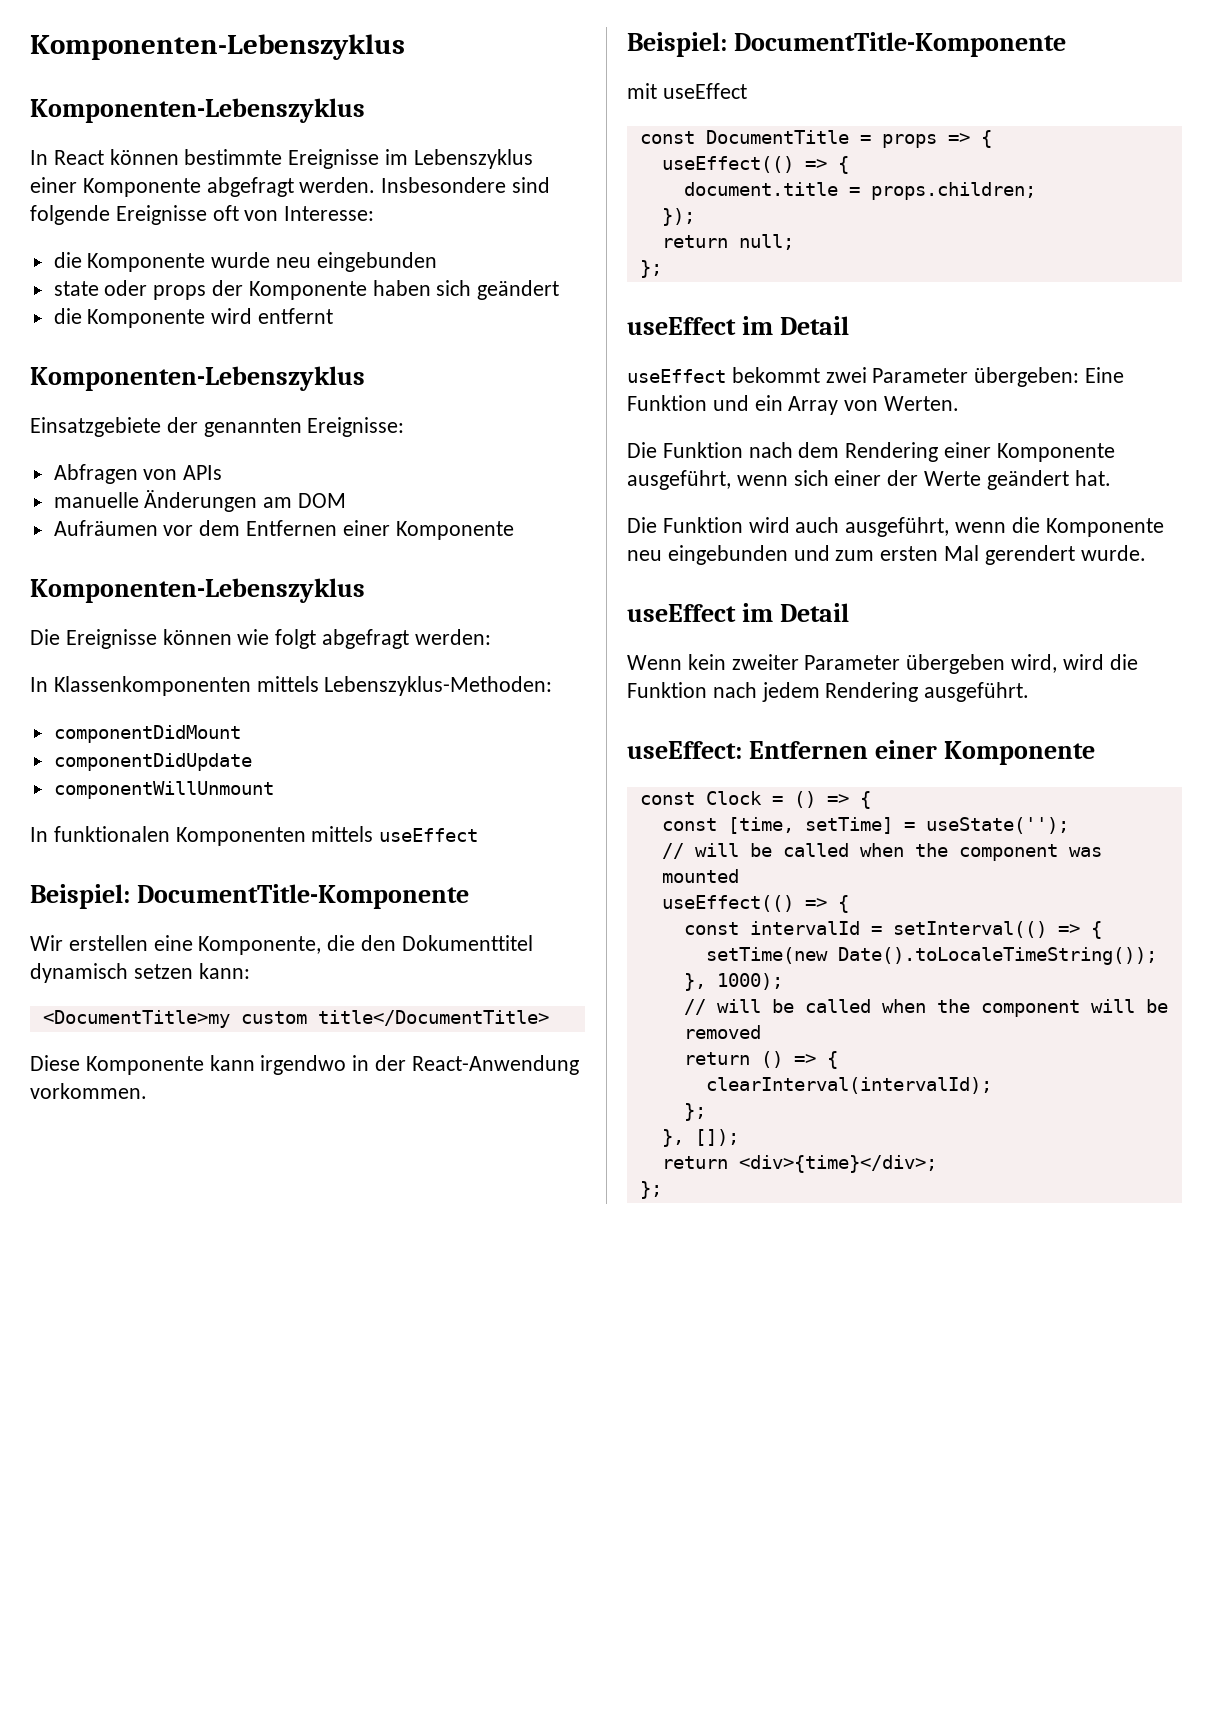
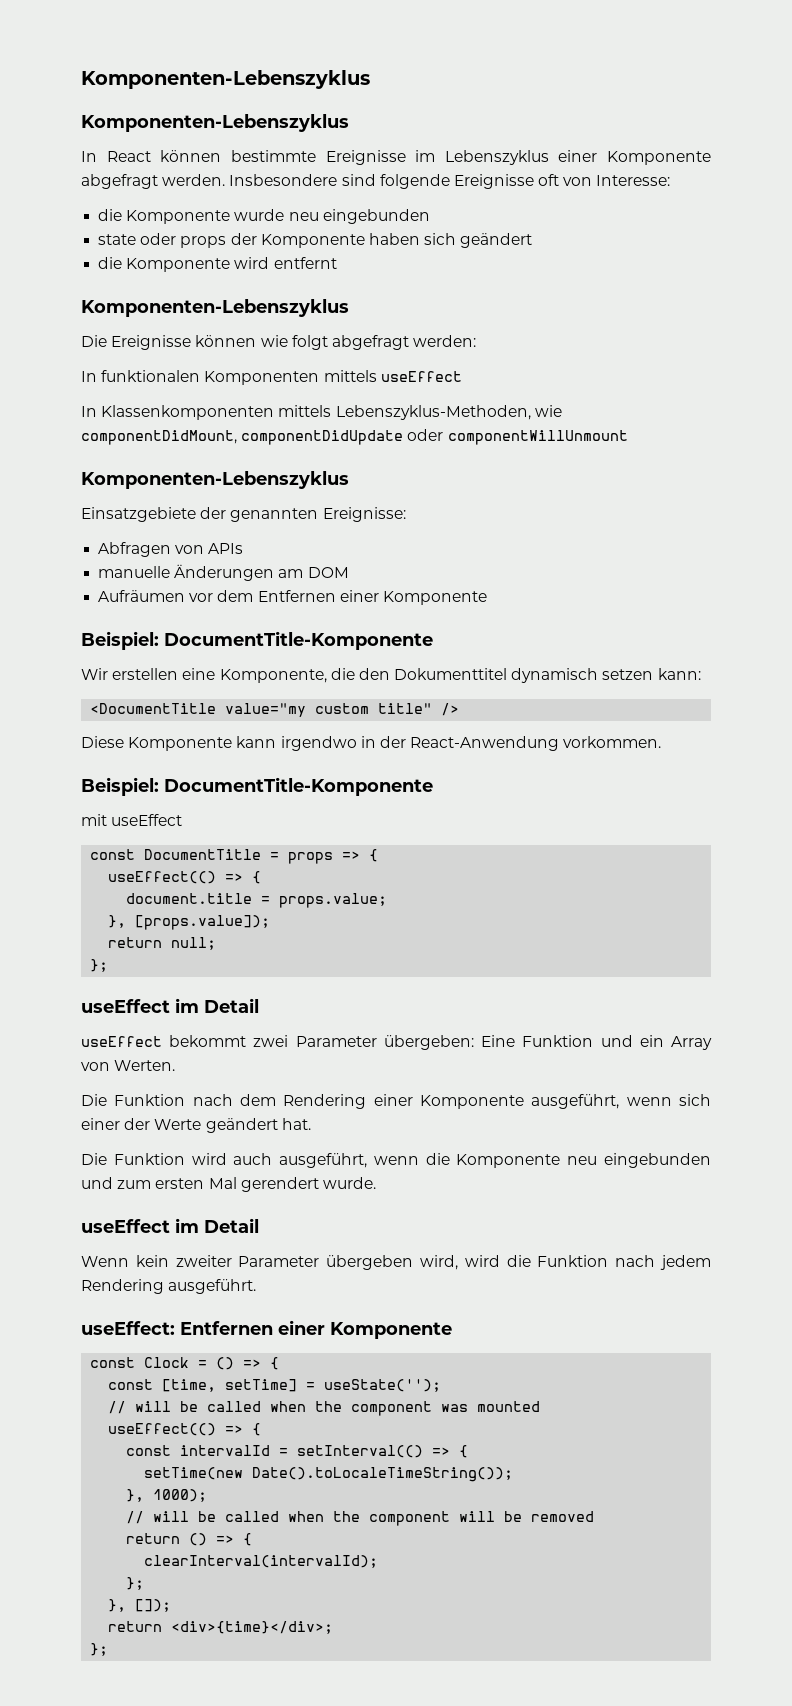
(365, 378) none -> [81,335,477,350] [81,370,462,385] [81,405,562,420] [81,429,628,445] [81,471,349,489] // Die Ereignisse können wie folgt abgefragt werden: // In funktionalen Komponenten mittels useEffect // In Klassenkomponenten mittels Lebenszyklus-Methoden, wie componentDidMount, componentDidUpdate oder componentWillUnmount // Komponenten-Lebenszyklus
[30,578,365,603] [30,629,491,649] [30,676,553,696] [53,725,241,743] [53,753,252,771] [53,781,274,799] [30,826,479,846] // Komponenten-Lebenszyklus // Die Ereignisse können wie folgt abgefragt werden: // In Klassenkomponenten mittels Lebenszyklus-Methoden: // componentDidMount // componentDidUpdate // componentWillUnmount // In funktionalen Komponenten mittels useEffect -> (487, 598) none
[42,1010,549,1028] <DocumentTitle>my custom title</DocumentTitle> -> [90,703,460,717] <DocumentTitle value="my custom title" />
[870,182,1036,200] [661,208,695,226] props.children; // }); -> [279,893,388,908] [108,915,271,930] props.value; // }, [props.value]);

